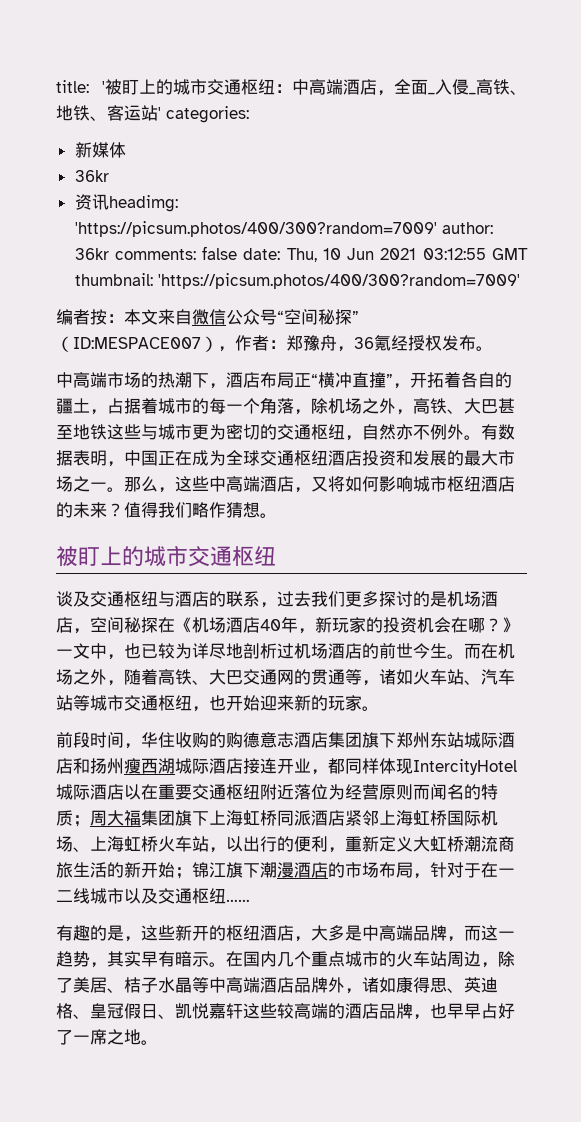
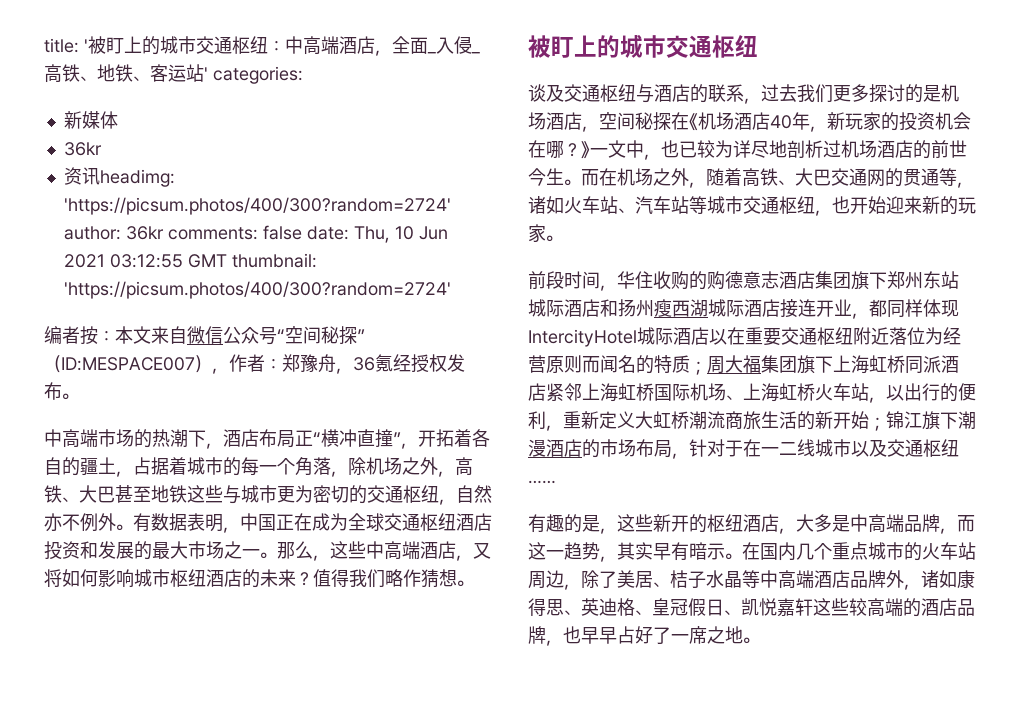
[74,221,437,237] 'https://picsum.photos/400/300?random=7009' -> [63,197,451,215] 'https://picsum.photos/400/300?random=2724'
[157,273,520,289] 'https://picsum.photos/400/300?random=7009' -> [63,281,451,299] 'https://picsum.photos/400/300?random=2724'

